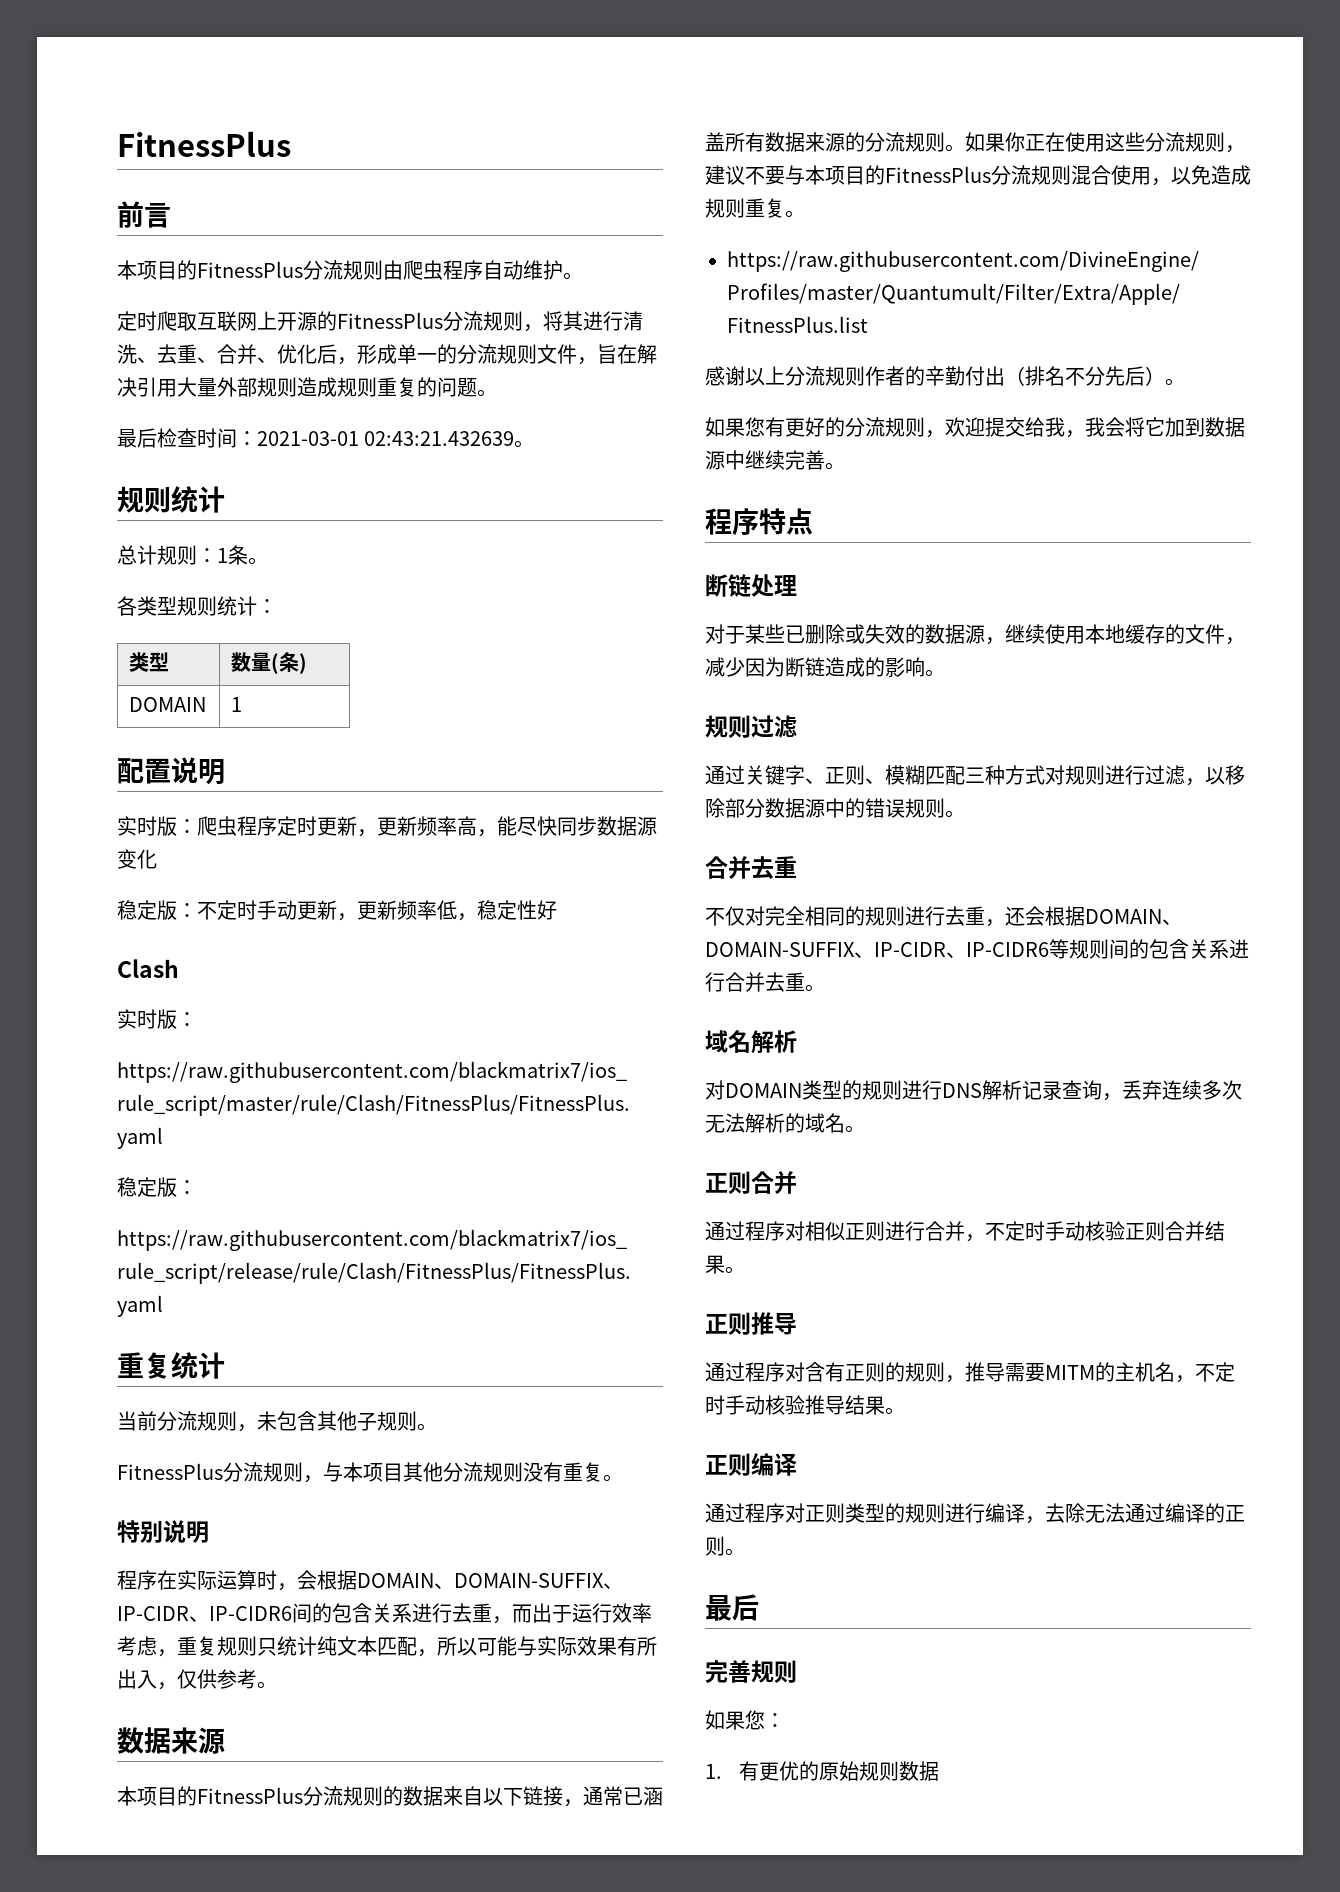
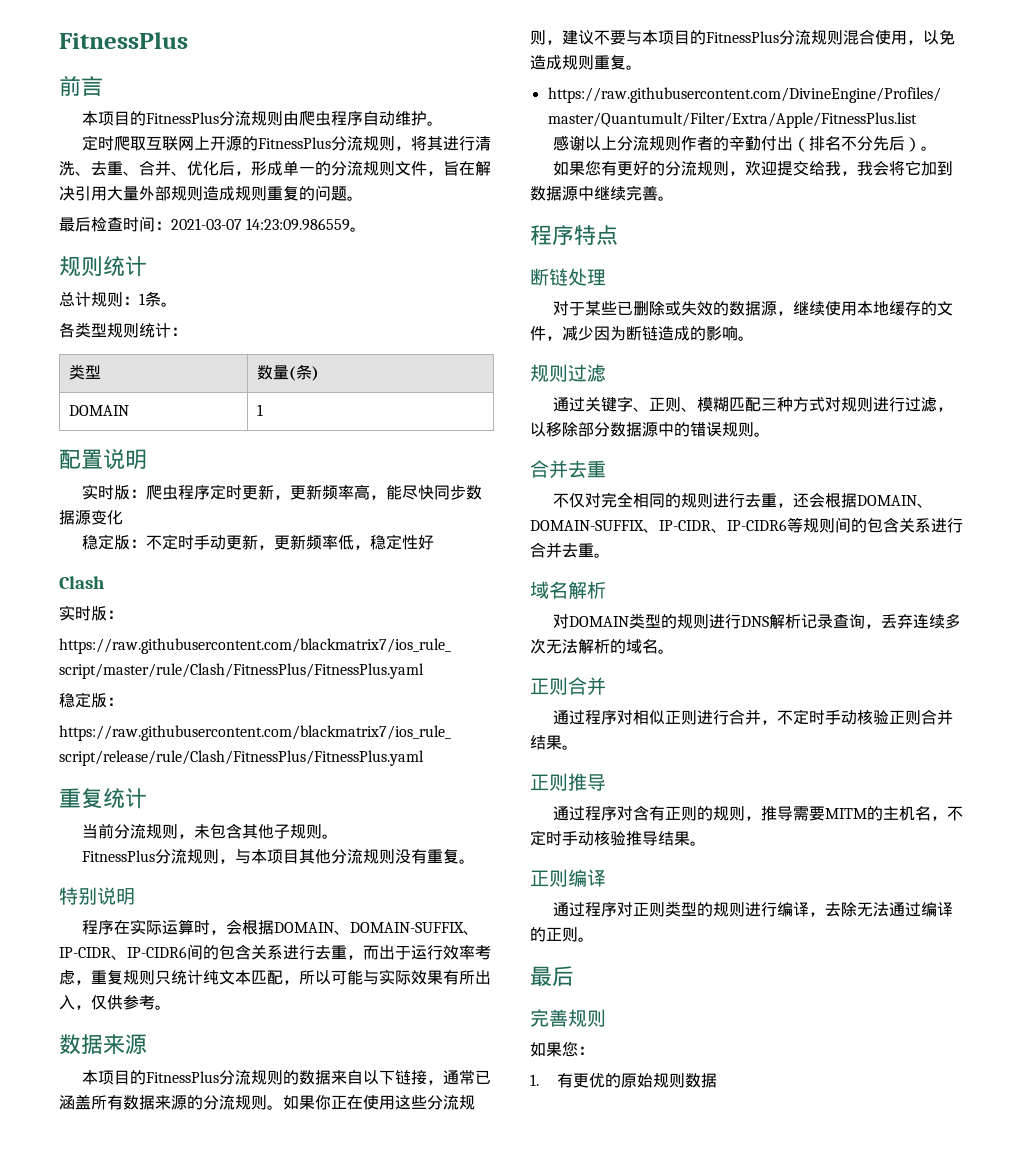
[257,431,515,446] 2021-03-01 02:43:21.432639 -> [171,218,351,231] 2021-03-07 14:23:09.986559

